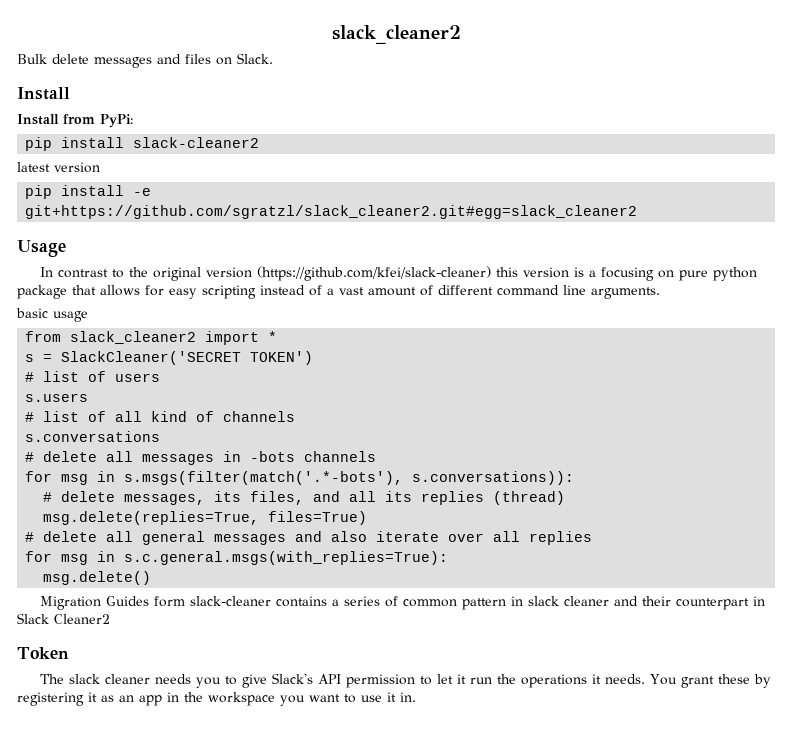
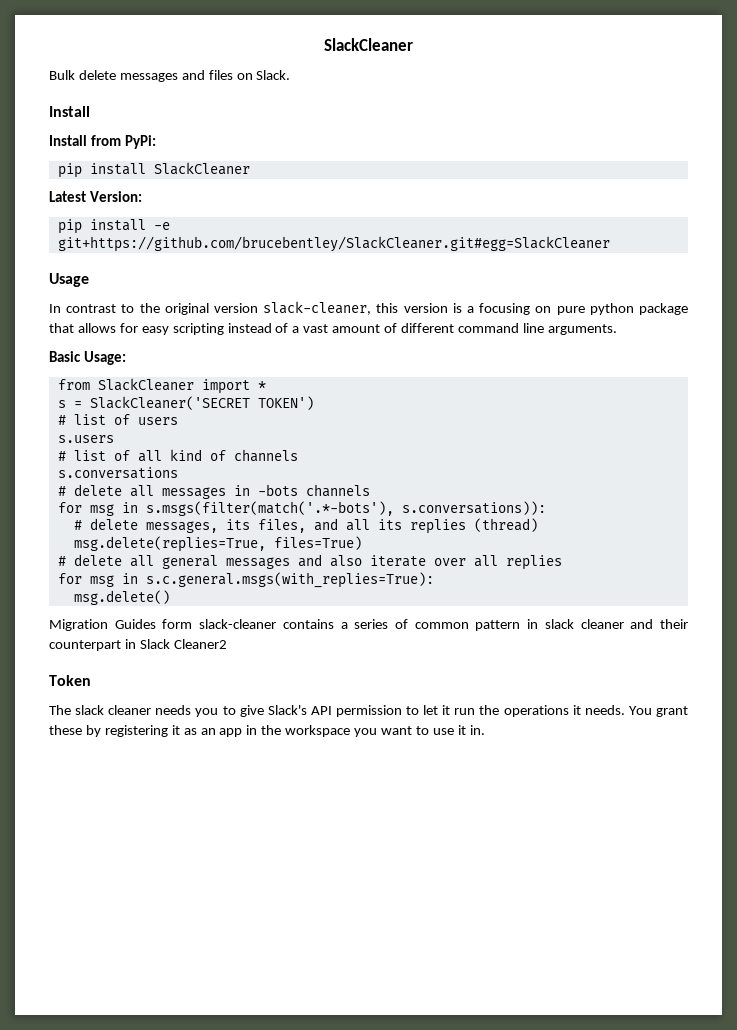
[331,25,461,44] slack_cleaner2 -> [324,38,413,51] SlackCleaner
[133,137,260,148] [17,162,100,173] slack-cleaner2 // latest version -> [153,162,250,175] [49,191,142,202] SlackCleaner // Latest Version:
[25,205,638,219] git+https://github.com/sgratzl/slack_cleaner2.git#egg=slack_cleaner2 -> [57,236,610,252] git+https://github.com/brucebentley/SlackCleaner.git#egg=SlackCleaner
[257,266,492,281] (https://github.com/kfei/slack-cleaner) -> [263,301,372,315] slack-cleaner,
[16,308,88,322] [25,331,197,344] basic usage // from slack_cleaner2 -> [49,351,126,365] [57,378,194,391] Basic Usage: // from SlackCleaner

